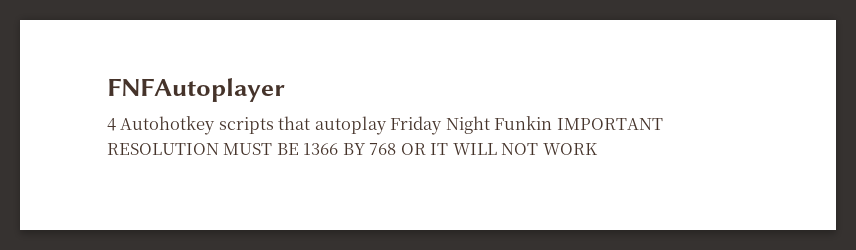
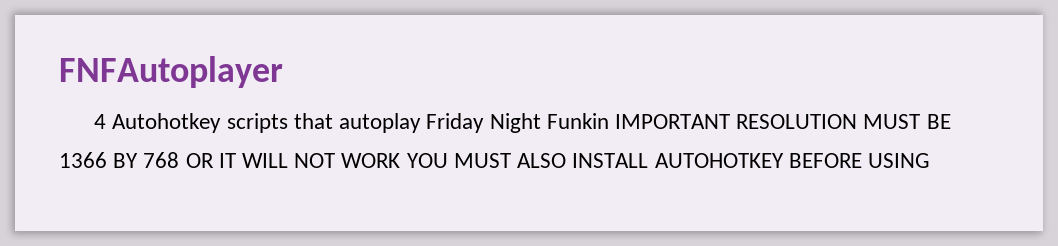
(598, 149) none -> [406,153,930,168] YOU MUST ALSO INSTALL AUTOHOTKEY BEFORE USING

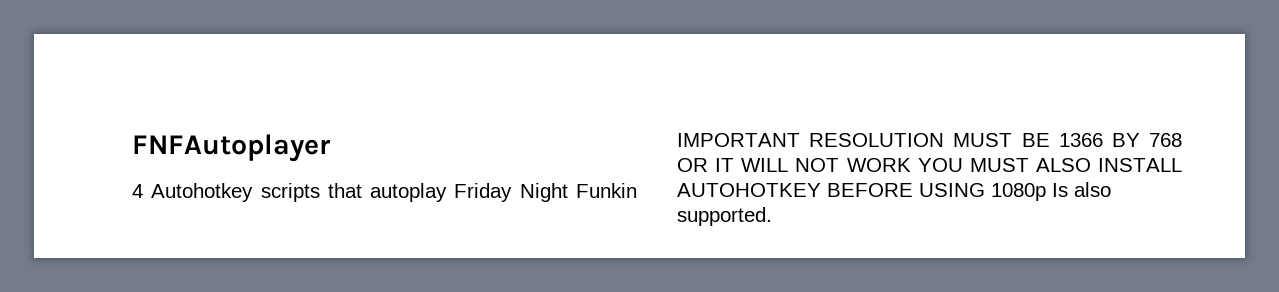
(930, 160) none -> [991,182,1111,201] [677,207,772,226] 1080p Is also supported.

